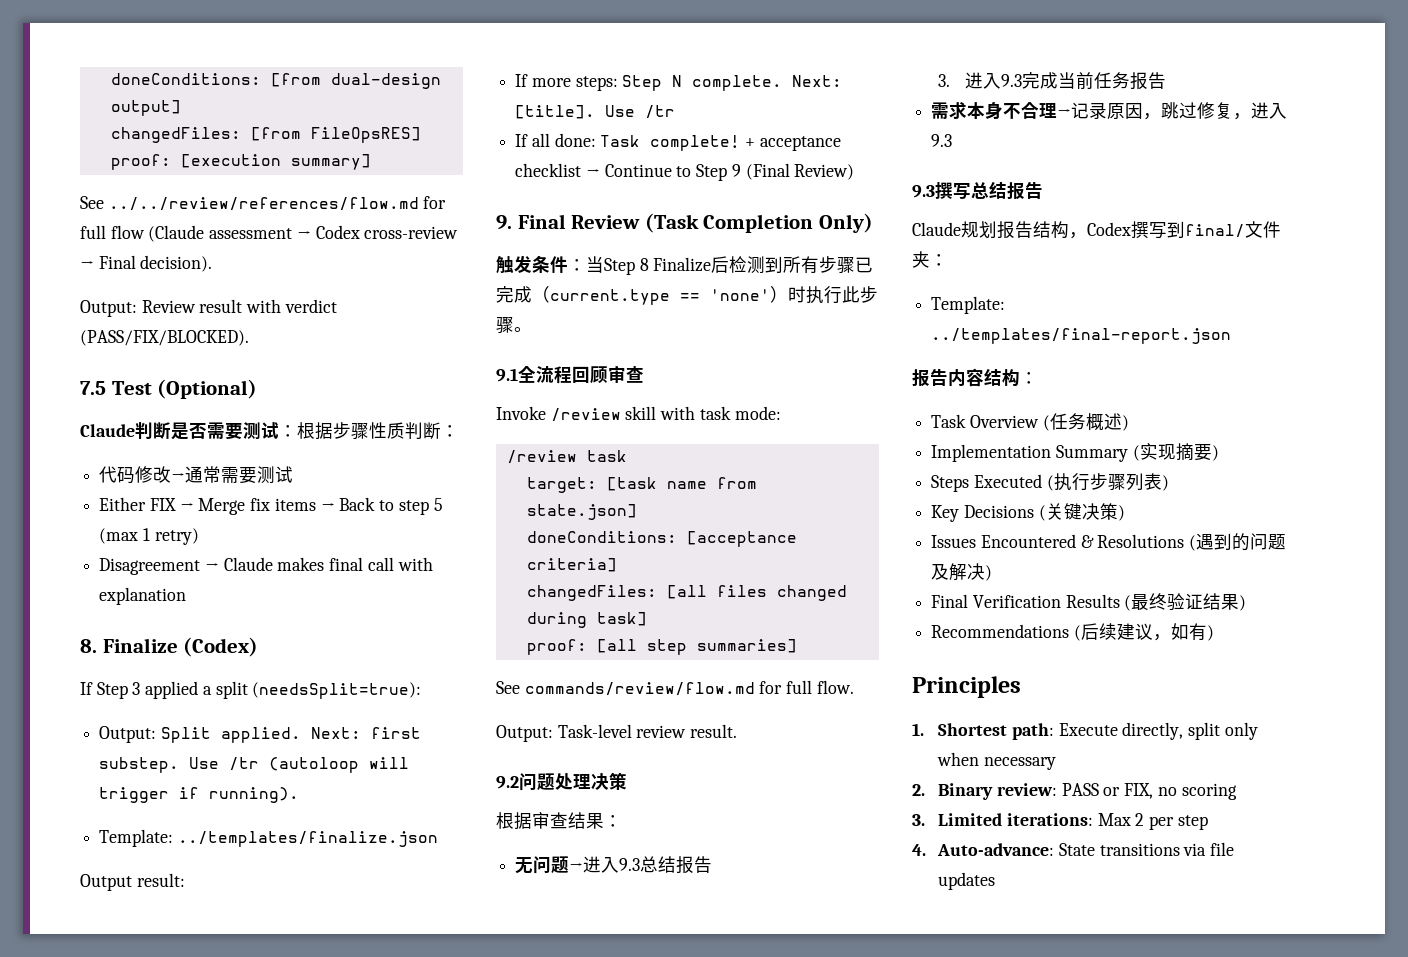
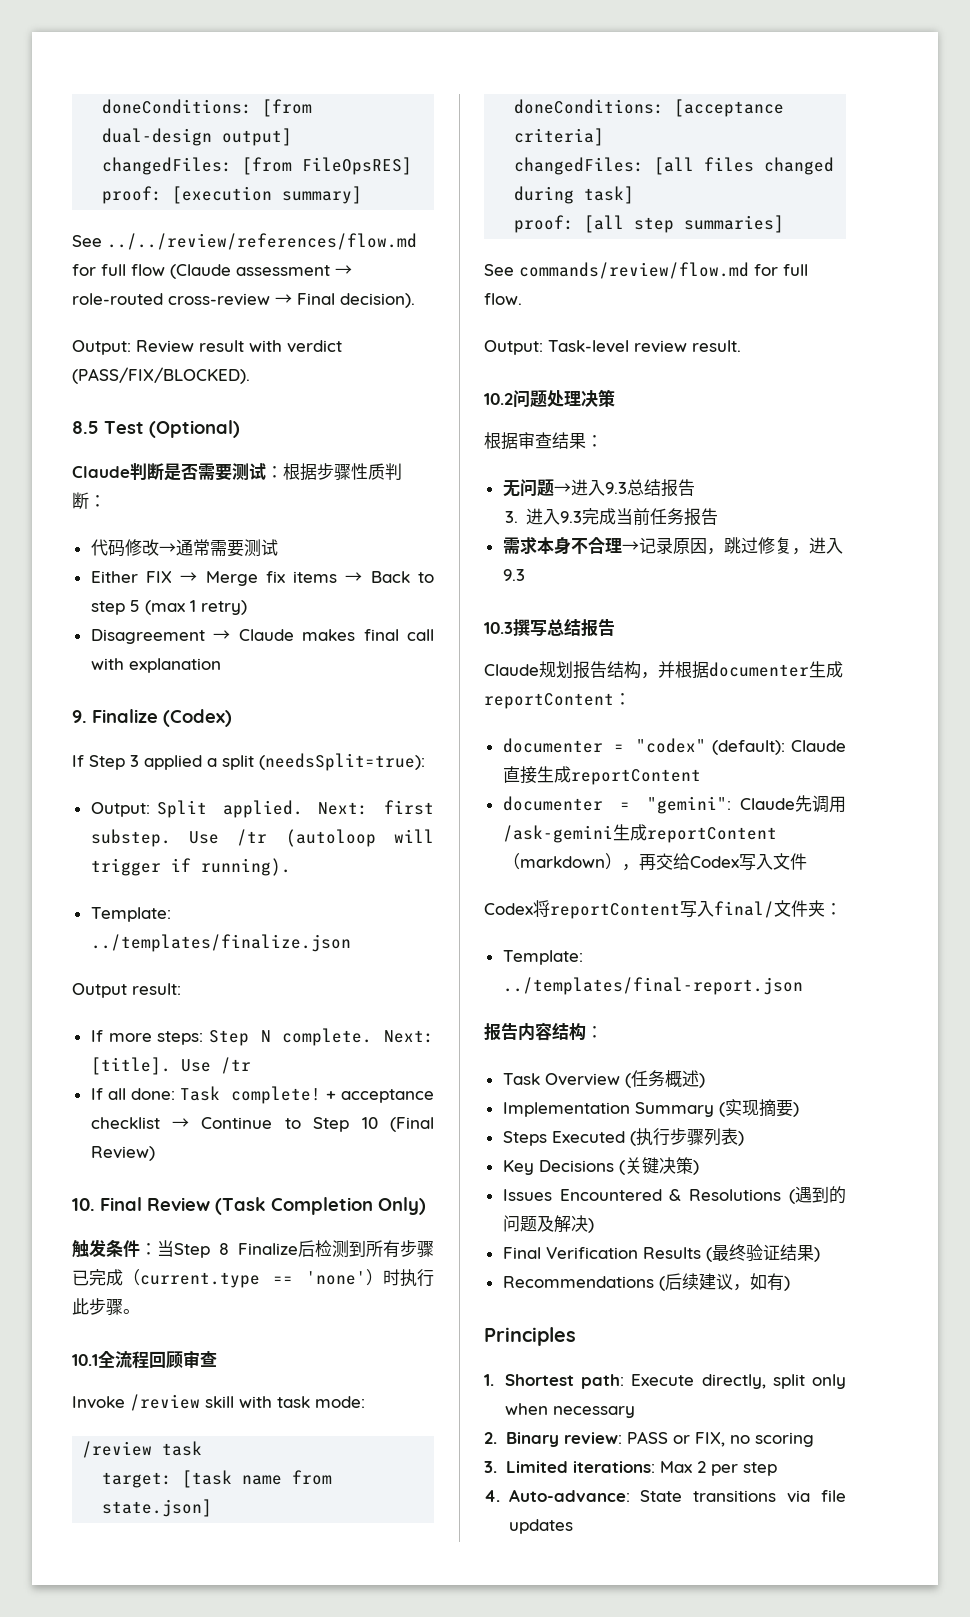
[315,225,360,239] Codex -> [72,293,163,305] role-routed
[80,381,106,395] 7.5 -> [72,421,99,434] 8.5
[80,639,97,653] 8. -> [72,710,87,723] 9.
[731,164,741,177] 9 -> [361,1117,378,1129] 10
[496,215,512,230] 9. -> [72,1198,95,1211] 10.
[496,368,518,382] 9.1 -> [72,1354,98,1366] 10.1
[496,776,519,789] 9.2 -> [484,393,513,405] 10.2
[912,185,935,198] 9.3 -> [484,622,513,634] 10.3
[1087,221,1185,239] Codex撰写到 -> [658,661,843,679] [484,693,631,709] [502,738,846,755] [502,766,701,785] [502,795,846,814] [502,824,777,843] [502,853,807,871] [484,900,714,919] 并根据documenter生成reportContent： // documenter = "codex" (default): Claude直接生成reportContent // documenter = "gemini": Claude先调用/ask-gemini生成reportContent（markdown），再交给Codex写入文件 // Codex将reportContent写入

